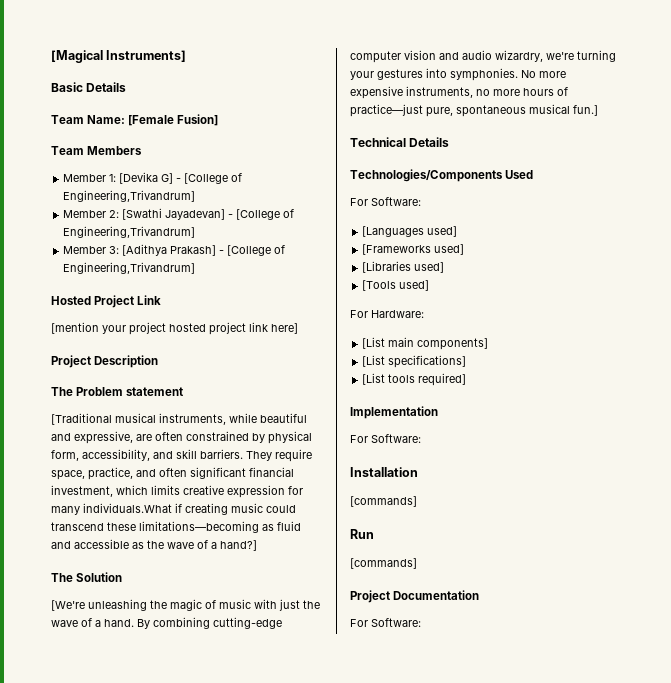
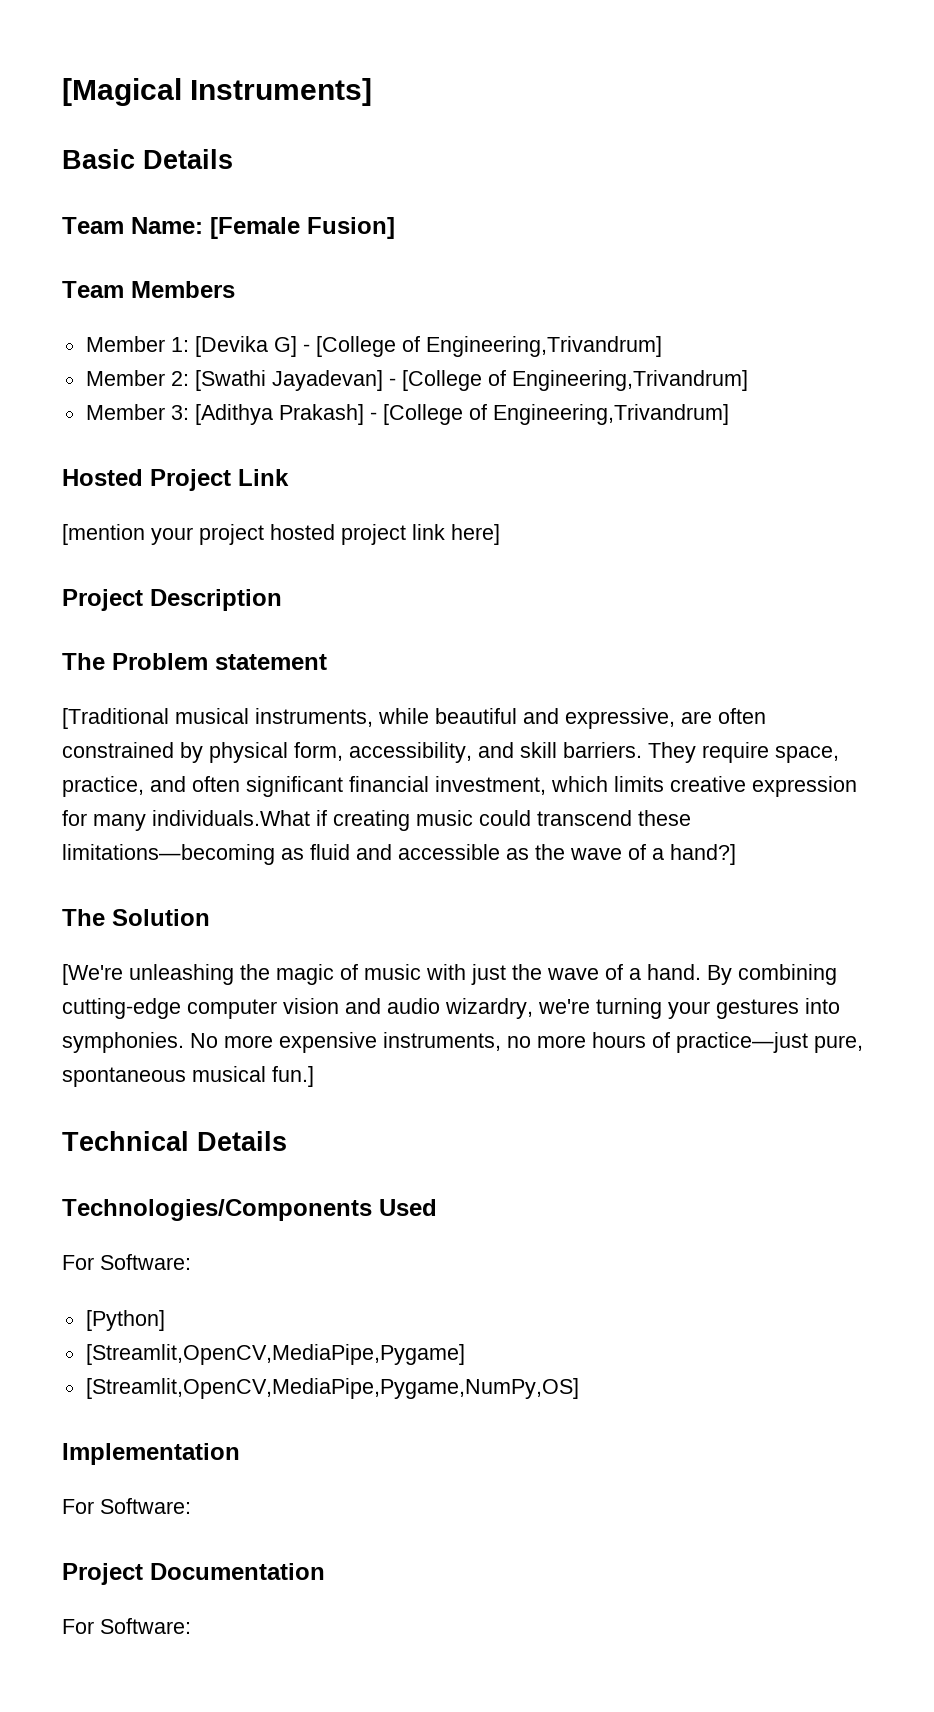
[362,226,458,237] [362,244,465,255] [362,261,445,273] [362,280,430,291] [350,310,424,318] [362,337,489,350] [362,355,467,368] [362,373,467,386] [Languages used] // [Frameworks used] // [Libraries used] // [Tools used] // For Hardware: // [List main components] // [List specifications] // [List tools required] -> [85,1310,165,1331] [85,1344,465,1365] [85,1378,579,1399] [Python] // [Streamlit,OpenCV,MediaPipe,Pygame] // [Streamlit,OpenCV,MediaPipe,Pygame,NumPy,OS]
[350,467,418,477] [350,496,417,507] [350,529,374,539] [350,558,417,569] // Installation // [commands] // Run // [commands] -> (191, 1506) none

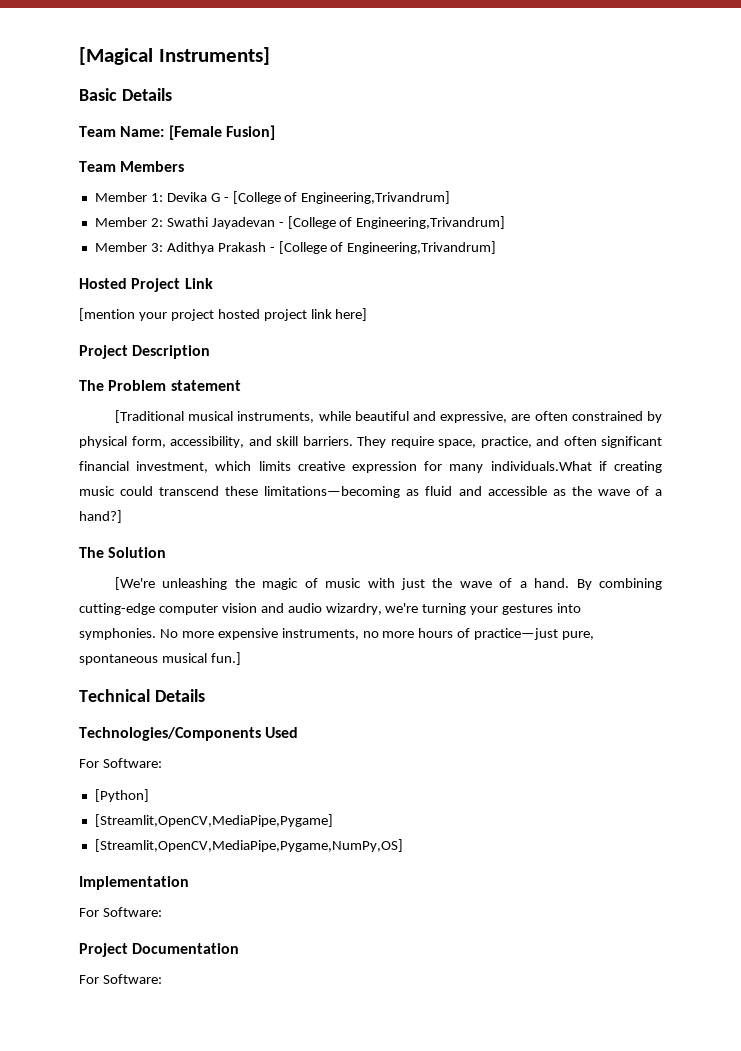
[194,336,297,357] [Devika G] -> [166,192,220,202] Devika G
[194,370,383,391] [Swathi Jayadevan] -> [166,217,275,229] Swathi Jayadevan
[194,404,364,425] [Adithya Prakash] -> [166,242,266,254] Adithya Prakash

